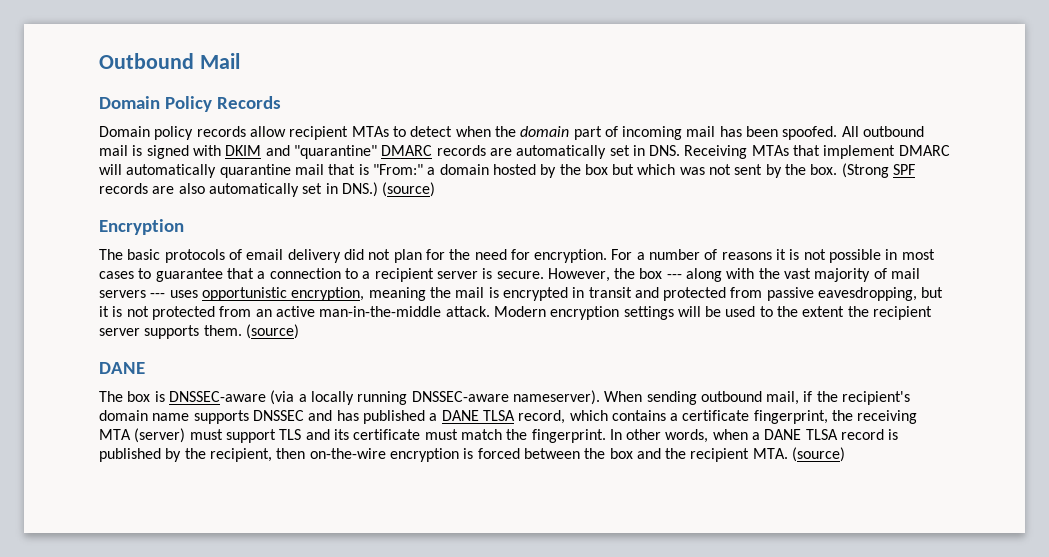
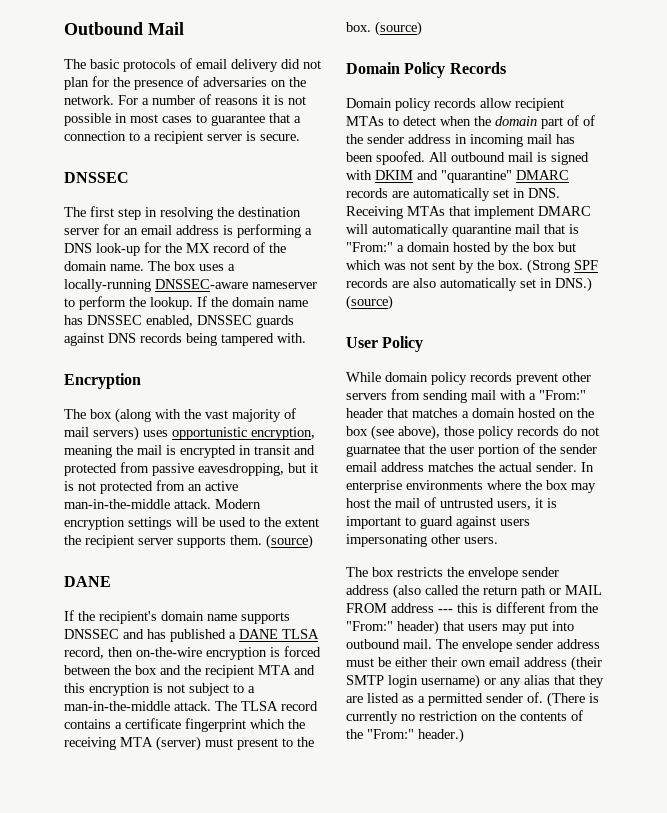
(240, 61) none -> [64,58,321,72] [64,76,306,90] [64,94,306,105] [64,113,301,126] [64,131,300,144] [64,172,129,183] [64,206,301,220] [64,224,312,238] [64,242,286,256] [64,261,235,271] [64,279,317,292] [64,296,308,310] [64,315,294,328] [64,333,306,346] [64,373,141,389] [64,408,296,423] [64,426,315,441] [64,445,315,458] [64,462,318,476] [64,480,238,494] [64,499,261,509] [64,517,319,530] [64,534,313,549] [64,576,111,587] [64,610,290,624] [64,629,319,642] [64,646,321,660] [64,665,315,678] [64,683,255,696] [64,701,318,711] [64,718,305,732] [64,736,314,751] [346,21,422,36] // The basic protocols of email delivery did not plan for the presence of adversaries on the network. For a number of reasons it is not possible in most cases to guarantee that a connection to a recipient server is secure. // DNSSEC // The first step in resolving the destination server for an email address is performing a DNS look-up for the MX record of the domain name. The box uses a locally-running DNSSEC-aware nameserver to perform the lookup. If the domain name has DNSSEC enabled, DNSSEC guards against DNS records being tampered with. // Encryption // The box (along with the vast majority of mail servers) uses opportunistic encryption, meaning the mail is encrypted in transit and protected from passive eavesdropping, but it is not protected from an active man-in-the-middle attack. Modern encryption settings will be used to the extent the recipient server supports them. (source) // DANE // If the recipient's domain name supports DNSSEC and has published a DANE TLSA record, then on-the-wire encryption is forced between the box and the recipient MTA and this encryption is not subject to a man-in-the-middle attack. The TLSA record contains a certificate fingerprint which the receiving MTA (server) must present to the box. (source)
(618, 131) none -> [583,115,595,126] [346,134,467,144] of the sender address in
[99,219,184,235] [99,249,935,263] [99,268,921,282] [99,287,944,301] [99,306,933,320] [99,324,299,339] [99,362,145,374] [99,390,911,405] [99,410,918,424] [99,428,899,443] [99,447,846,462] Encryption // The basic protocols of email delivery did not plan for the need for encryption. For a number of reasons it is not possible in most cases to guarantee that a connection to a recipient server is secure. However, the box --- along with the vast majority of mail servers --- uses opportunistic encryption, meaning the mail is encrypted in transit and protected from passive eavesdropping, but it is not protected from an active man-in-the-middle attack. Modern encryption settings will be used to the extent the recipient server supports them. (source) // DANE // The box is DNSSEC-aware (via a locally running DNSSEC-aware nameserver). When sending outbound mail, if the recipient's domain name supports DNSSEC and has published a DANE TLSA record, which contains a certificate fingerprint, the receiving MTA (server) must support TLS and its certificate must match the fingerprint. In other words, when a DANE TLSA record is published by the recipient, then on-the-wire encryption is forced between the box and the recipient MTA. (source) -> [346,336,424,352] [346,372,591,385] [346,389,586,403] [346,408,594,418] [346,425,599,440] [346,443,597,457] [346,462,594,472] [346,480,596,493] [346,497,557,510] [346,516,530,529] [346,534,498,547] [346,567,559,580] [346,584,602,599] [346,602,598,613] [346,620,574,635] [346,639,600,652] [346,656,602,671] [346,674,604,689] [346,692,599,707] [346,710,583,724] [346,728,464,743] User Policy // While domain policy records prevent other servers from sending mail with a "From:" header that matches a domain hosted on the box (see above), those policy records do not guarnatee that the user portion of the sender email address matches the actual sender. In enterprise environments where the box may host the mail of untrusted users, it is important to guard against users impersonating other users. // The box restricts the envelope sender address (also called the return path or MAIL FROM address --- this is different from the "From:" header) that users may put into outbound mail. The envelope sender address must be either their own email address (their SMTP login username) or any alias that they are listed as a permitted sender of. (There is currently no restriction on the contents of the "From:" header.)

